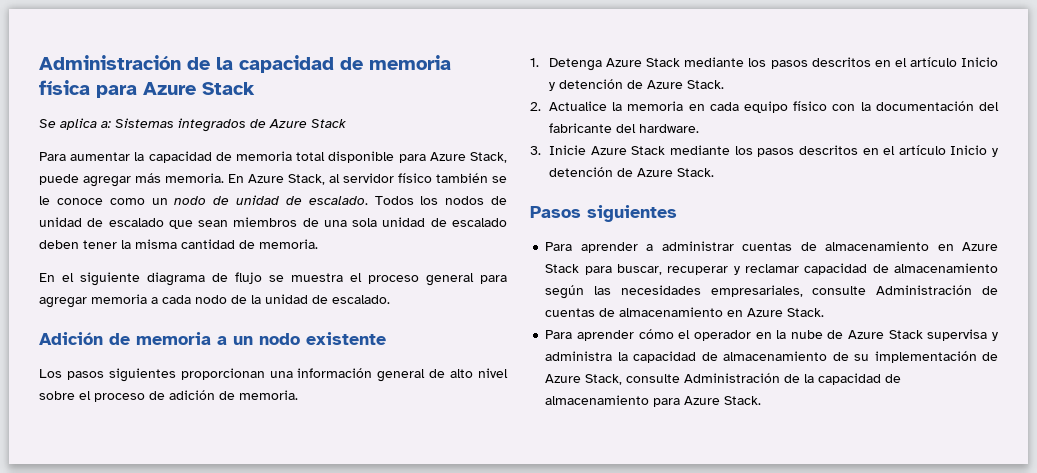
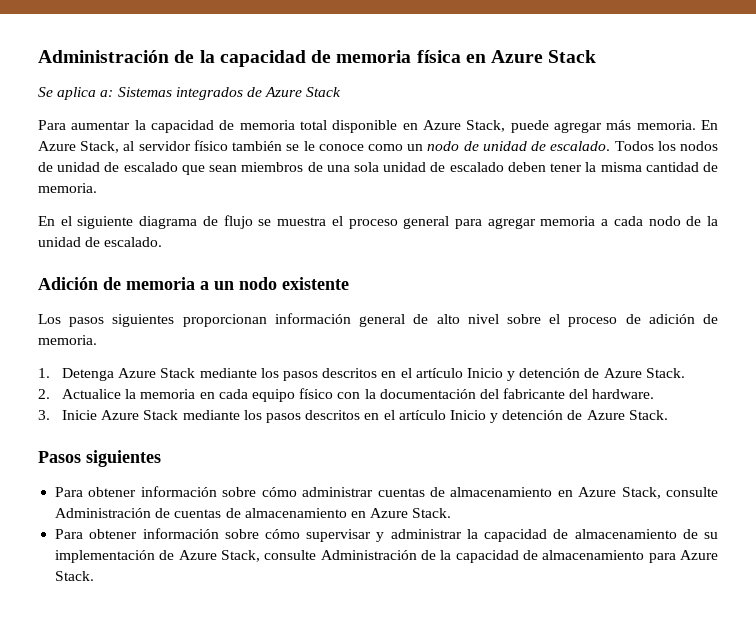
[96,85,137,98] para -> [465,54,486,63] en
[398,154,426,163] para -> [402,123,418,130] en
[269,371,293,378] una -> (267, 320) none
[580,242,654,253] aprender a -> [88,486,297,497] obtener información sobre cómo
[545,263,998,275] [545,285,803,299] Stack para buscar, recuperar y reclamar capacidad de almacenamiento según las necesidades empresariales, -> [621,487,661,499] Stack,
[577,329,998,341] [545,351,613,361] aprender cómo el operador en la nube de Azure Stack supervisa y administra -> [89,528,462,542] obtener información sobre cómo supervisar y administrar

